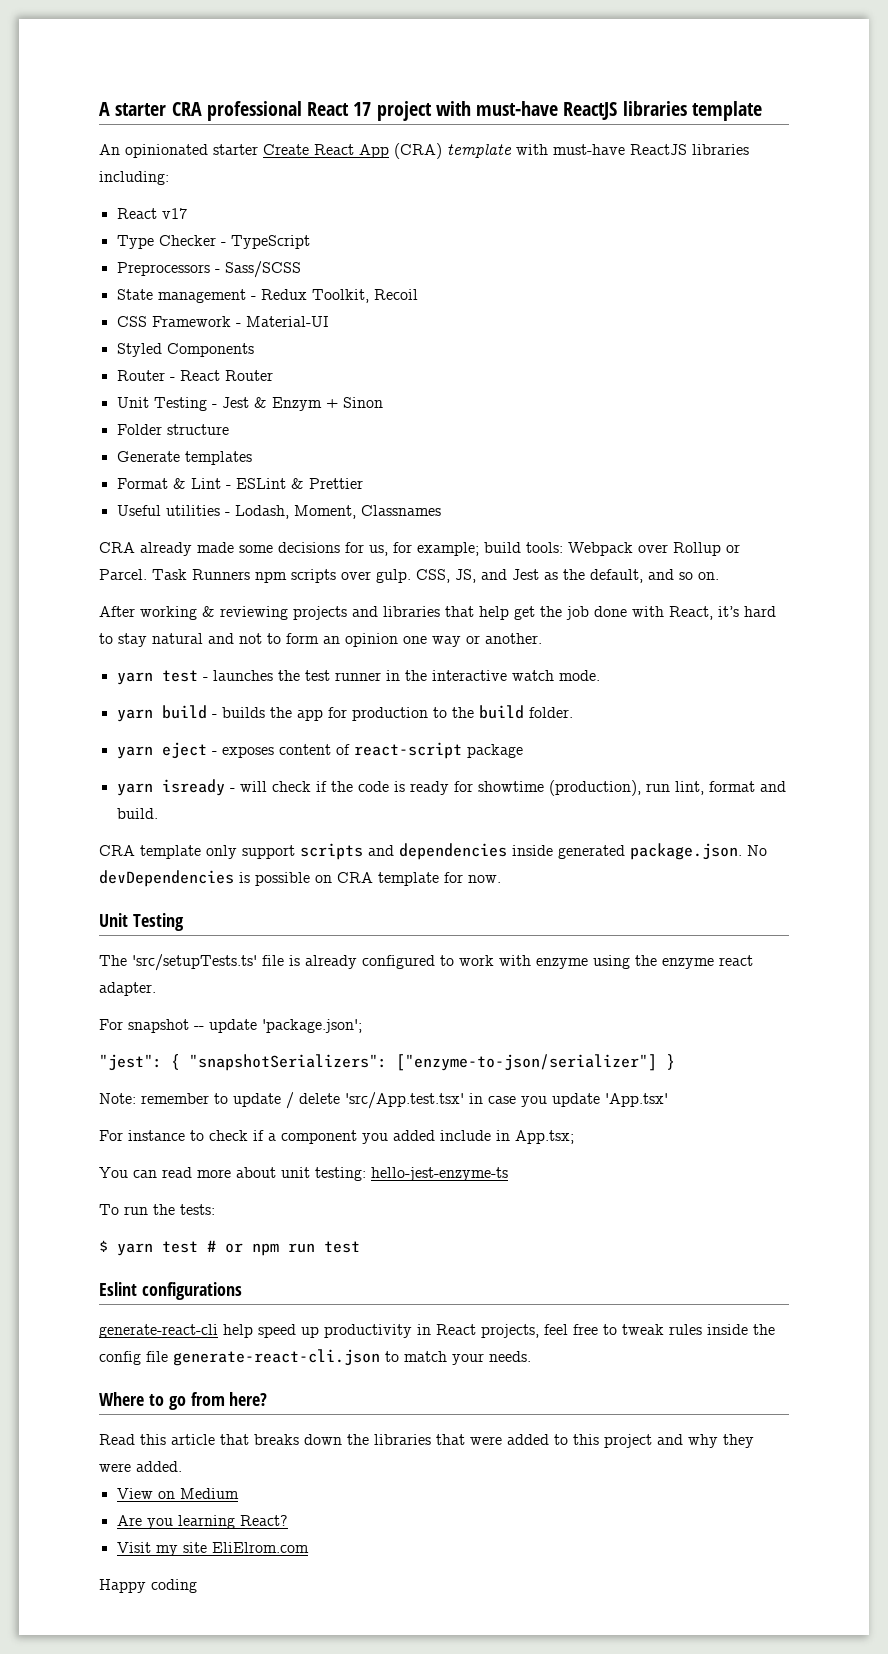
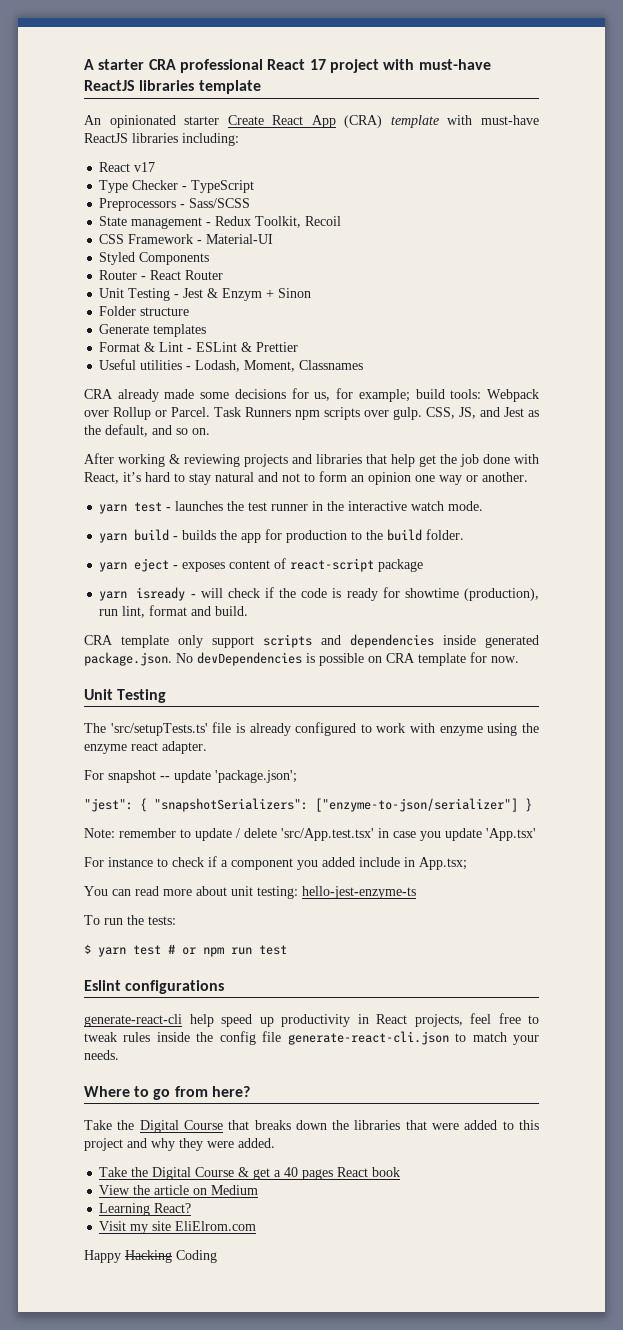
[99,1434,215,1445] Read this article -> [84,1120,223,1133] Take the Digital Course
(182, 1466) none -> [99,1167,401,1180] // Take the Digital Course & get a 40 pages React book
(153, 1493) none -> [133,1185,190,1195] the article
[116,1515,235,1529] Are you learning -> [99,1203,151,1216] Learning
[151,1579,197,1593] coding -> [125,1250,217,1263] Hacking Coding

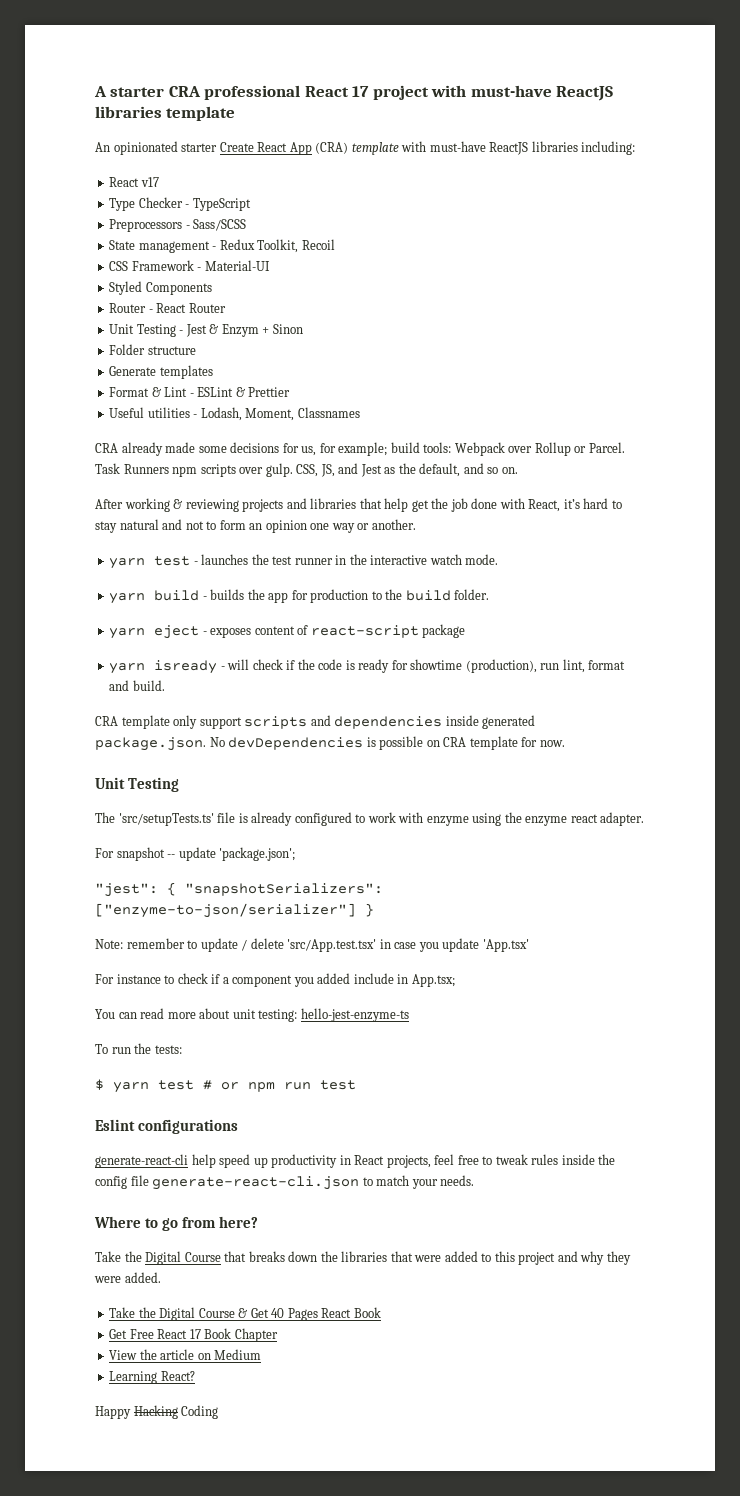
[253,1167,401,1180] get a 40 pages React book -> [250,1307,381,1321] [109,1328,278,1342] Get 40 Pages React Book // Get Free React 17 Book Chapter
[99,1221,257,1234] // Visit my site EliElrom.com -> (195, 1376) none

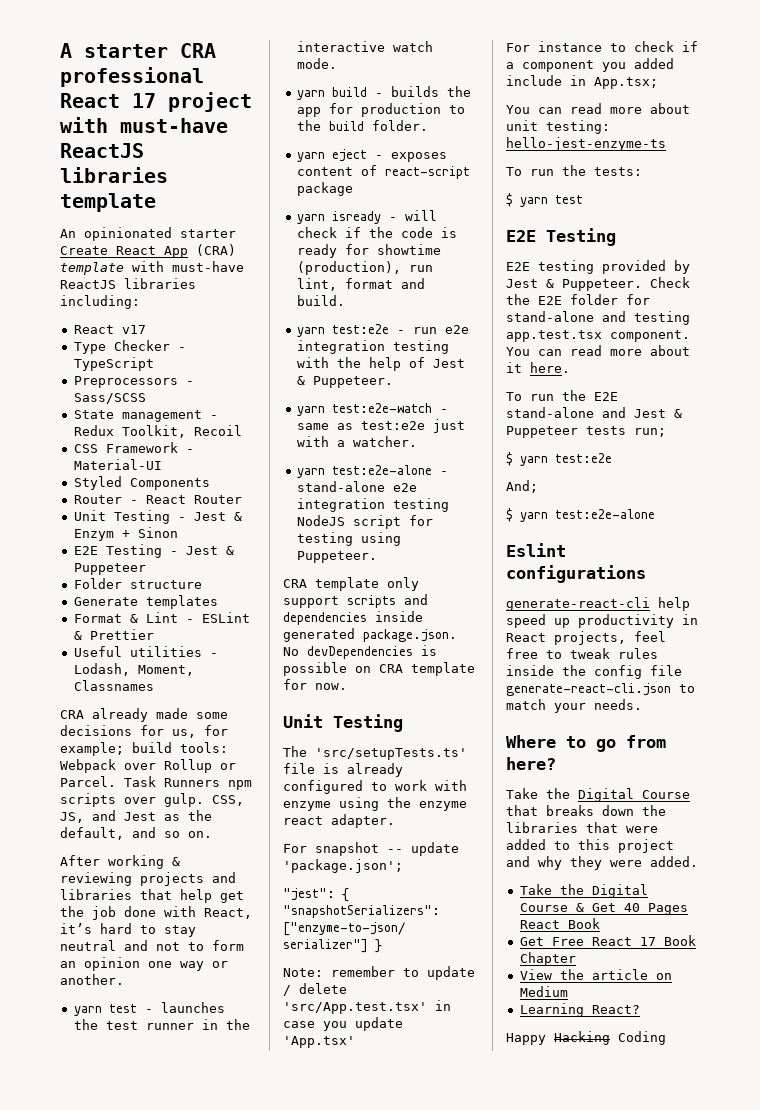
(303, 329) none -> [73,544,234,558] [73,563,146,575] // E2E Testing - Jest & Puppeteer
[119,519,159,530] natural -> [60,940,116,951] neutral
(165, 685) none -> [296,324,469,337] [296,340,449,354] [296,357,465,371] [296,376,393,388] [296,403,448,416] [296,419,465,433] [296,436,417,447] [296,465,448,478] [296,481,417,492] [296,498,449,512] [296,515,433,529] [296,532,401,546] [296,551,377,563] // yarn test:e2e - run e2e integration testing with the help of Jest & Puppeteer. // yarn test:e2e-watch - same as test:e2e just with a watcher. // yarn test:e2e-alone - stand-alone e2e integration testing NodeJS script for testing using Puppeteer.
[203,1080,356,1092] # or npm run test -> [506,228,616,246] [506,260,690,274] [506,277,690,291] [506,294,650,305] [506,311,690,325] [506,330,690,342] [506,345,690,356] [506,362,570,373] [506,390,618,401] [506,407,682,418] [506,426,666,438] [506,452,612,466] [506,480,538,493] [506,508,655,522] // E2E Testing // E2E testing provided by Jest & Puppeteer. Check the E2E folder for stand-alone and testing app.test.tsx component. You can read more about it here. // To run the E2E stand-alone and Jest & Puppeteer tests run; // $ yarn test:e2e // And; // $ yarn test:e2e-alone

